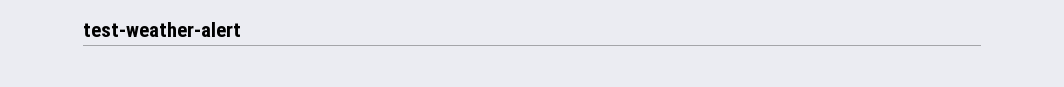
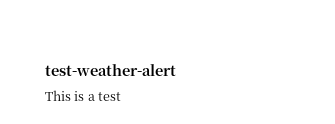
(241, 29) none -> [45,90,122,101] // This is a test

